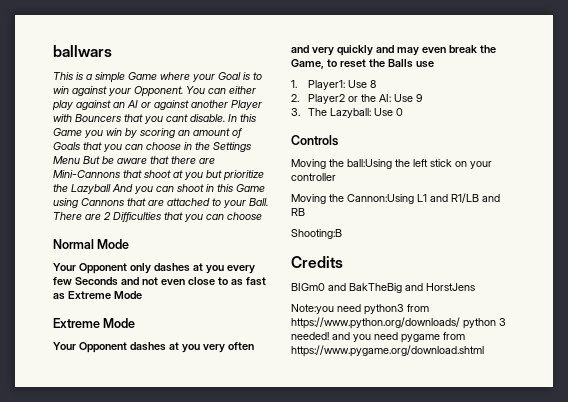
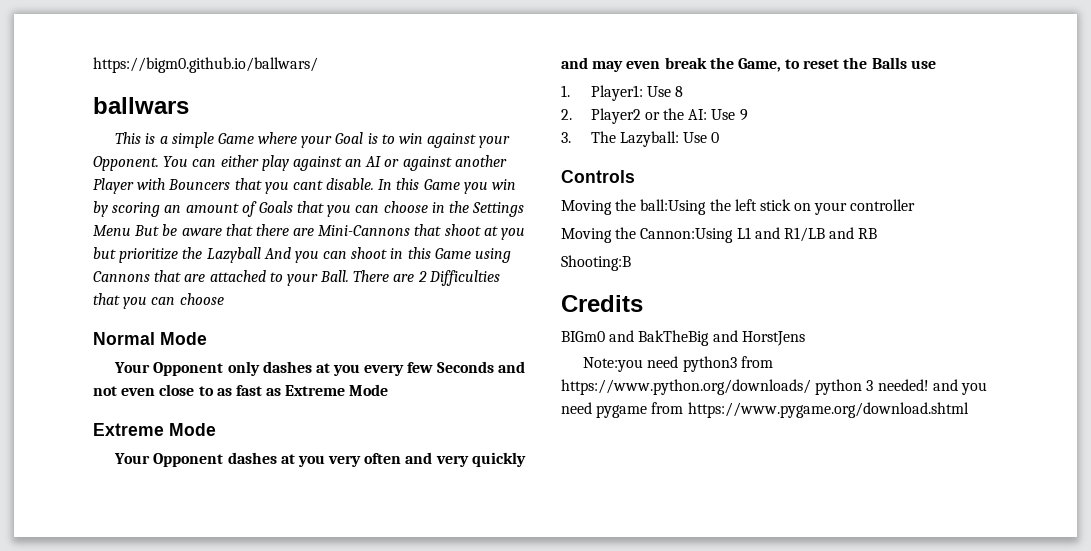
(53, 51) none -> [93,57,318,73] https://bigm0.github.io/ballwars/ //

